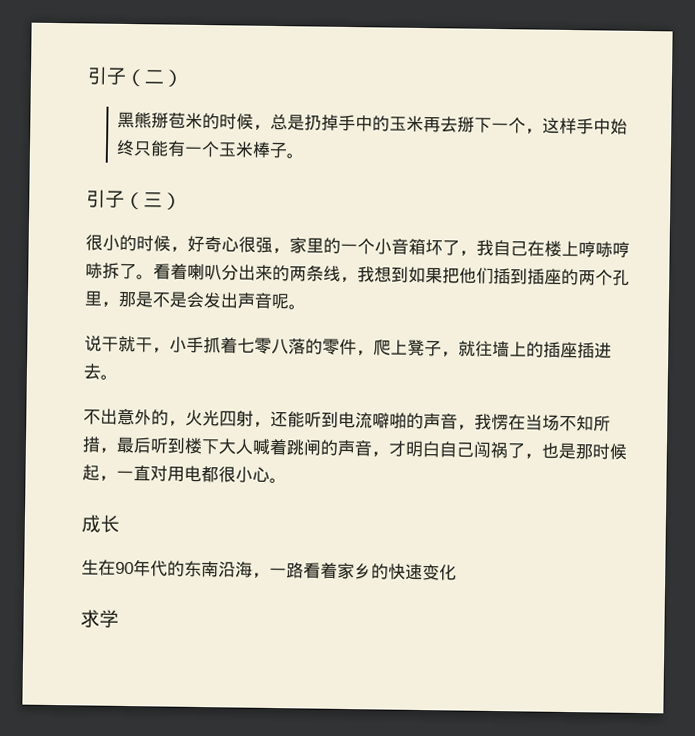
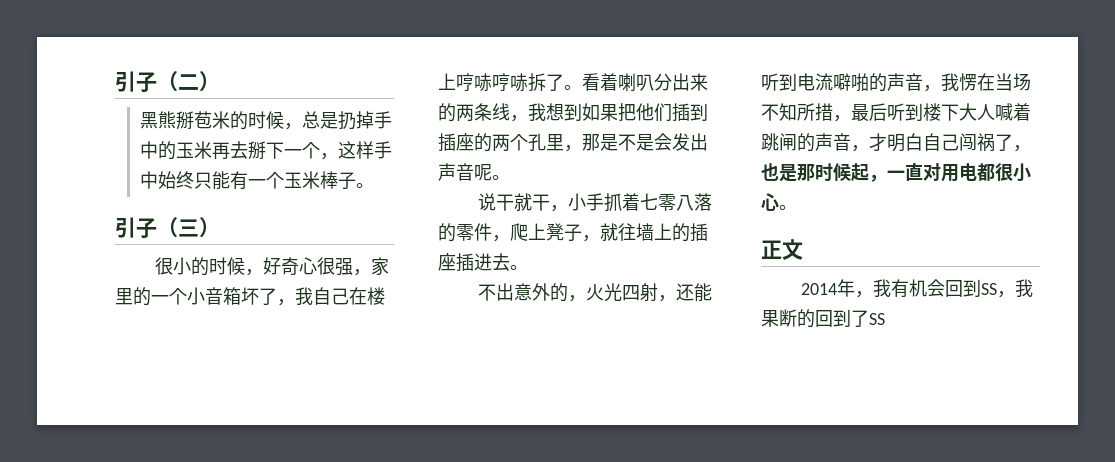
[81,514,120,533] [81,559,457,581] [80,609,119,628] 成长 // 生在90年代的东南沿海，一路看着家乡的快速变化 // 求学 -> [761,239,803,260] [800,279,1033,298] [761,309,885,328] 正文 // 2014年，我有机会回到SS，我果断的回到了SS

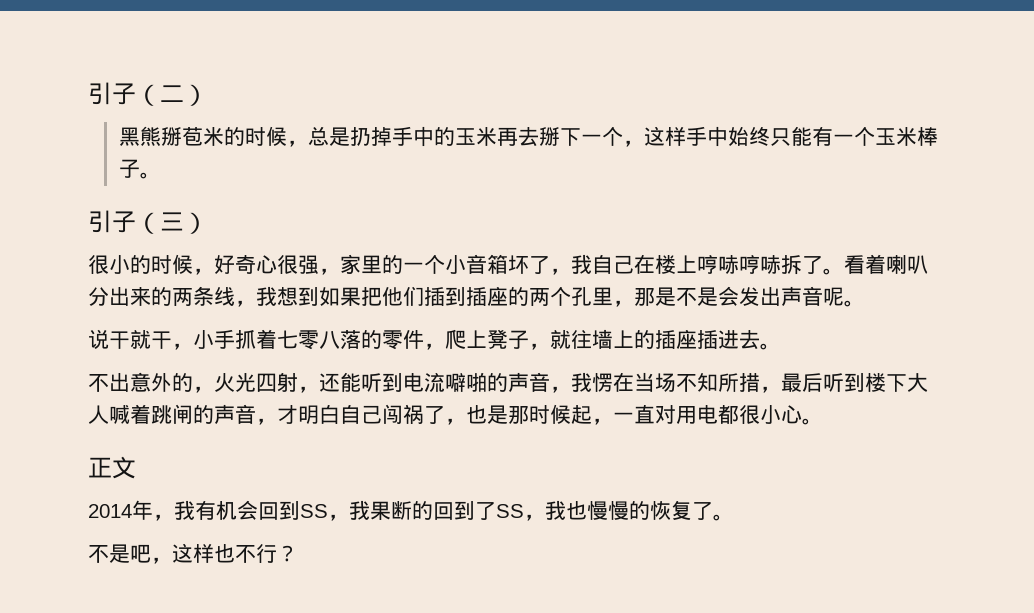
(885, 319) none -> [524,500,734,521] [88,543,298,564] ，我也慢慢的恢复了。 // 不是吧，这样也不行？

